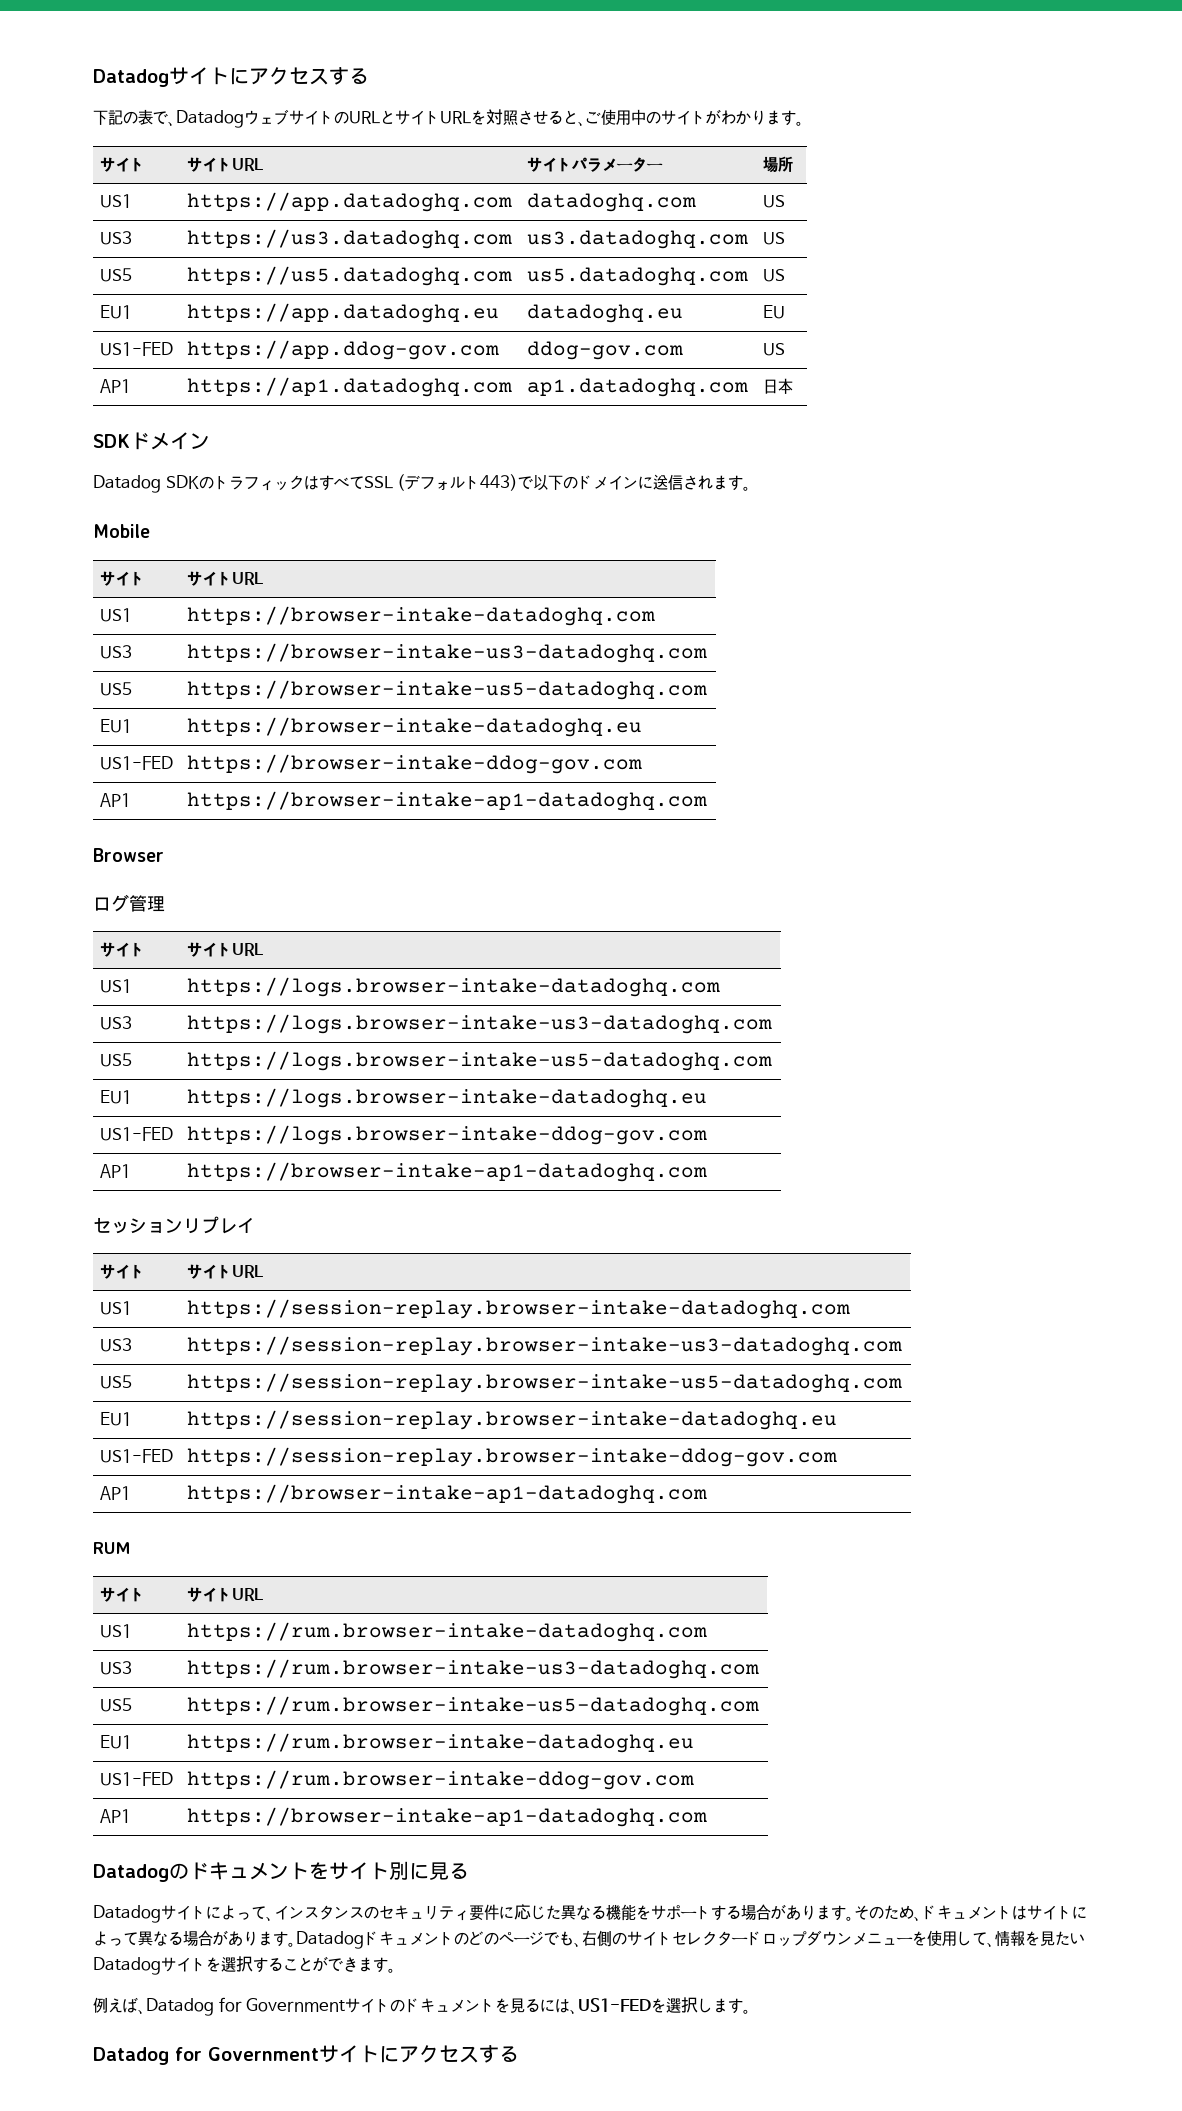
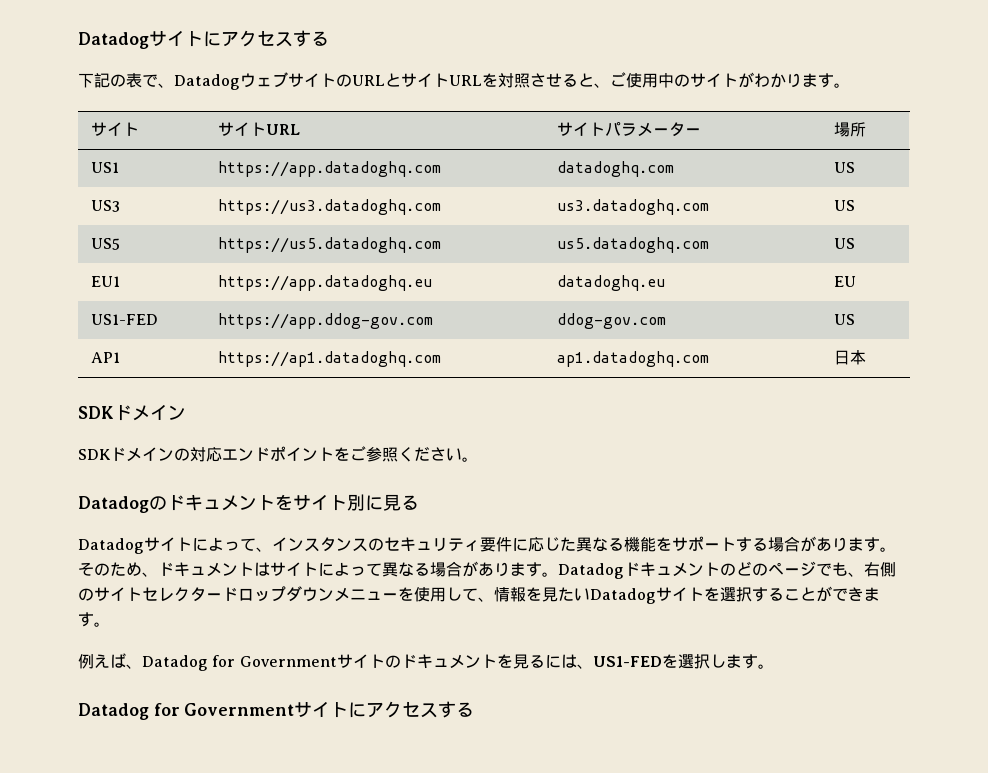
[93,474,752,493] [93,524,150,538] [99,571,145,586] [186,571,263,586] [99,608,132,622] [186,606,655,626] [99,645,132,659] [186,643,707,663] [99,682,132,696] [186,680,707,700] [99,719,132,733] [186,717,642,737] [99,756,173,770] [186,754,642,774] [99,793,131,807] [186,791,707,811] [93,848,164,862] [93,894,165,912] [99,942,145,957] [186,942,263,957] [99,979,132,993] [186,977,720,997] [99,1016,132,1030] [186,1014,772,1034] [99,1053,132,1067] [186,1051,772,1071] [99,1090,132,1104] [186,1088,707,1108] [99,1127,173,1141] [186,1125,707,1145] [99,1164,131,1178] [186,1162,707,1182] [93,1216,255,1234] [99,1264,145,1279] [186,1264,263,1279] [99,1301,132,1315] [186,1299,850,1319] [99,1338,132,1352] [186,1336,902,1356] [99,1375,132,1389] [186,1373,902,1393] [99,1412,132,1426] [186,1410,837,1430] [99,1449,173,1463] [186,1447,837,1467] [99,1486,131,1500] [186,1484,707,1504] [93,1542,130,1554] [99,1587,145,1602] [186,1587,263,1602] [99,1624,132,1638] [186,1622,707,1642] [99,1661,132,1675] [186,1659,759,1679] [99,1698,132,1712] [186,1696,759,1716] [99,1735,132,1749] [186,1733,694,1753] [99,1772,173,1786] [186,1770,694,1790] [99,1809,131,1823] [186,1807,707,1827] Datadog SDKのトラフィックはすべてSSL (デフォルト443)で以下のドメインに送信されます。 // Mobile // サイト | サイトURL // US1 | https://browser-intake-datadoghq.com // US3 | https://browser-intake-us3-datadoghq.com // US5 | https://browser-intake-us5-datadoghq.com // EU1 | https://browser-intake-datadoghq.eu // US1-FED | https://browser-intake-ddog-gov.com // AP1 | https://browser-intake-ap1-datadoghq.com // Browser // ログ管理 // サイト | サイトURL // US1 | https://logs.browser-intake-datadoghq.com // US3 | https://logs.browser-intake-us3-datadoghq.com // US5 | https://logs.browser-intake-us5-datadoghq.com // EU1 | https://logs.browser-intake-datadoghq.eu // US1-FED | https://logs.browser-intake-ddog-gov.com // AP1 | https://browser-intake-ap1-datadoghq.com // セッションリプレイ // サイト | サイトURL // US1 | https://session-replay.browser-intake-datadoghq.com // US3 | https://session-replay.browser-intake-us3-datadoghq.com // US5 | https://session-replay.browser-intake-us5-datadoghq.com // EU1 | https://session-replay.browser-intake-datadoghq.eu // US1-FED | https://session-replay.browser-intake-ddog-gov.com // AP1 | https://browser-intake-ap1-datadoghq.com // RUM // サイト | サイトURL // US1 | https://rum.browser-intake-datadoghq.com // US3 | https://rum.browser-intake-us3-datadoghq.com // US5 | https://rum.browser-intake-us5-datadoghq.com // EU1 | https://rum.browser-intake-datadoghq.eu // US1-FED | https://rum.browser-intake-ddog-gov.com // AP1 | https://browser-intake-ap1-datadoghq.com -> [78,446,478,462] SDKドメインの対応エンドポイントをご参照ください。

